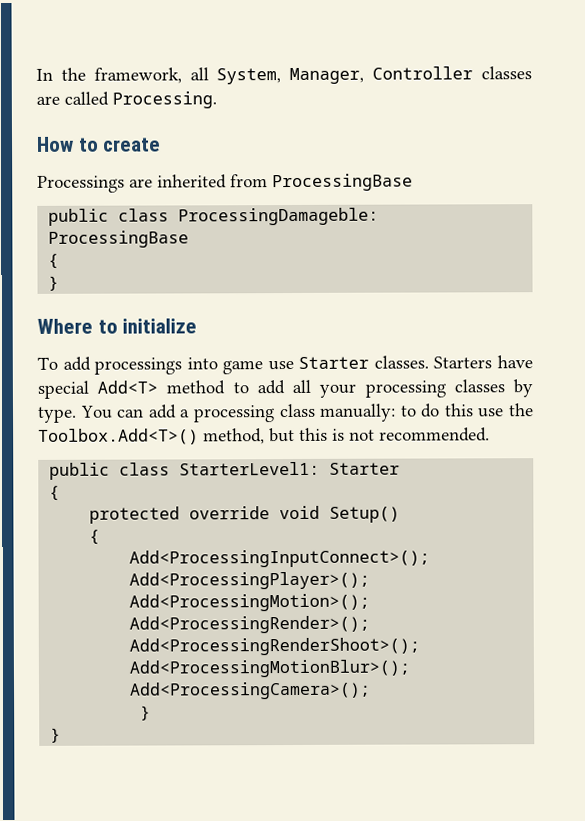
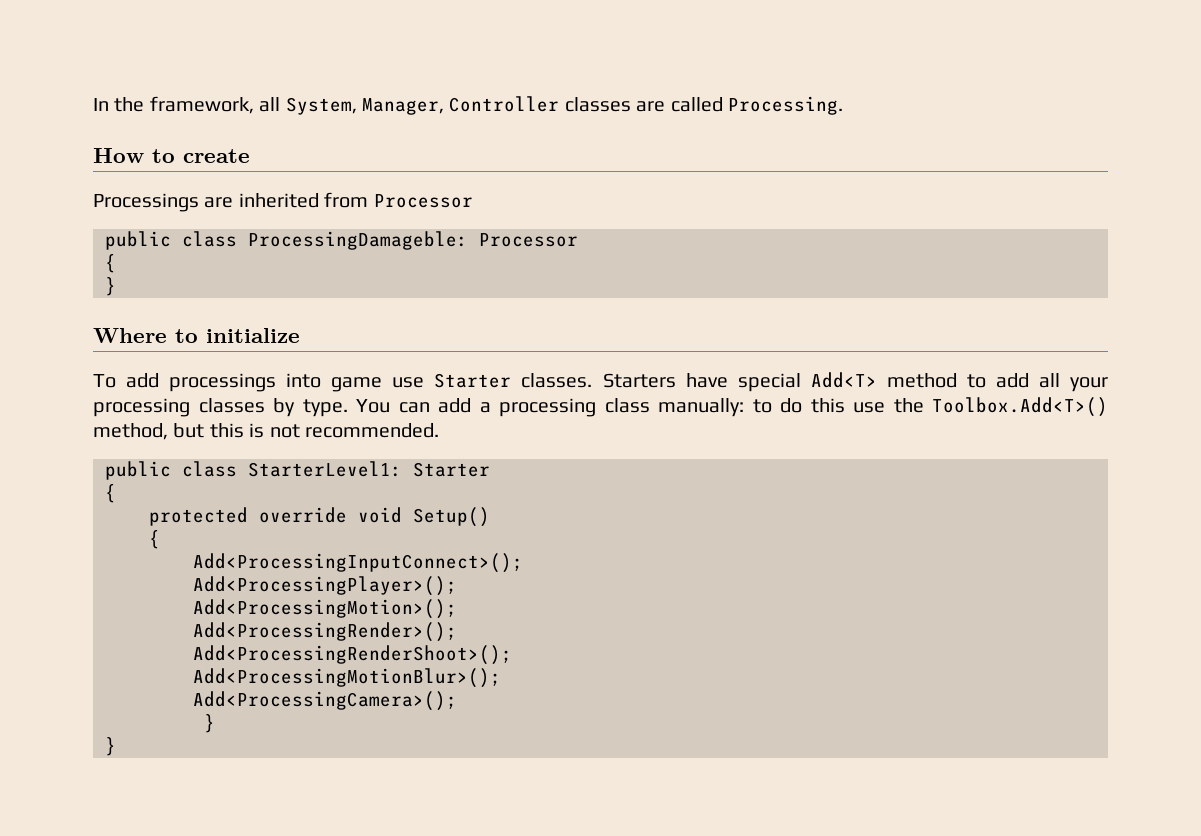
[272,173,413,192] ProcessingBase -> [373,194,473,208] Processor
[48,230,190,248] ProcessingBase -> [479,233,578,247] Processor

